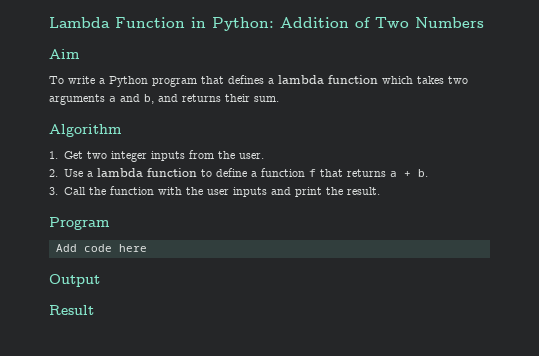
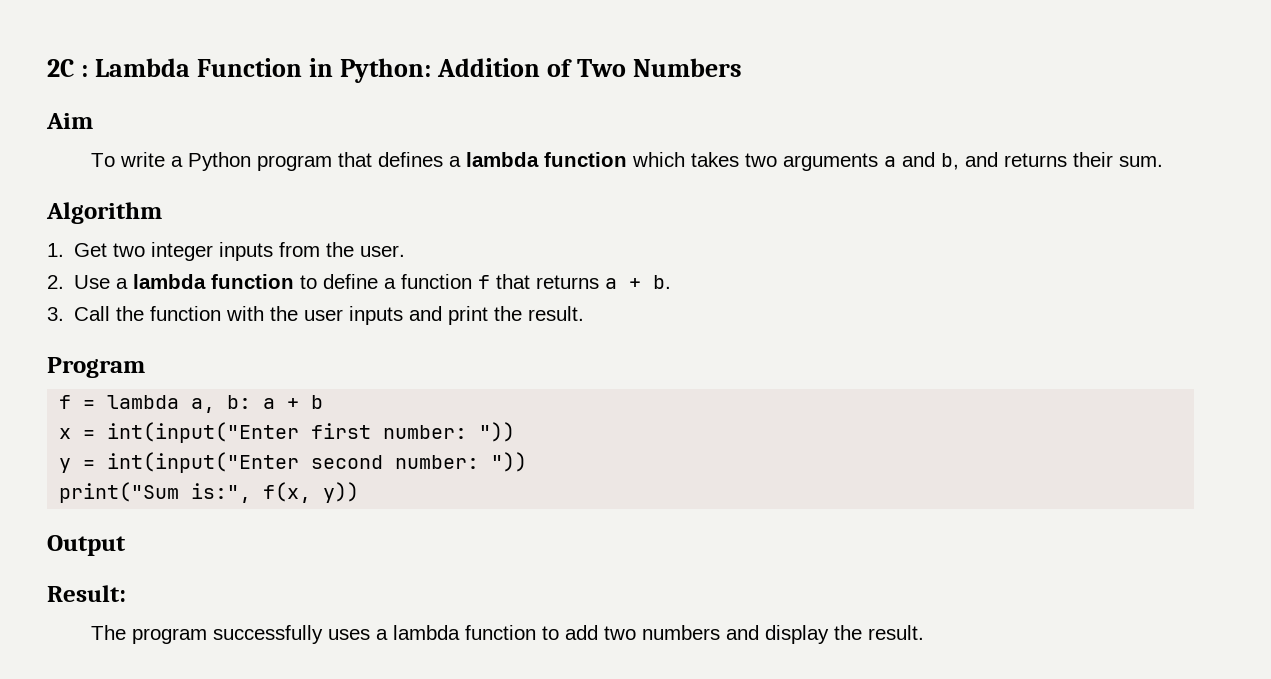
(49, 22) none -> [47,59,89,77] 2C :
[55,244,147,252] [49,274,100,287] [49,305,94,315] Add code here // Output // Result -> [59,395,324,413] [59,422,516,443] [59,452,528,473] [59,482,360,503] [47,535,126,556] [47,585,126,602] [90,625,924,644] f = lambda a, b: a + b // x = int(input("Enter first number: ")) // y = int(input("Enter second number: ")) // print("Sum is:", f(x, y)) // Output // Result: // The program successfully uses a lambda function to add two numbers and display the result.

